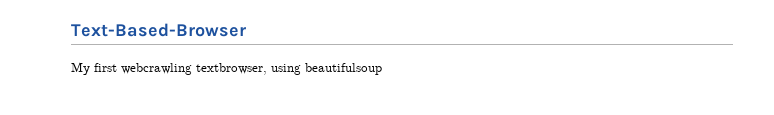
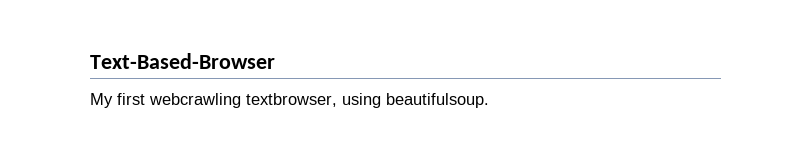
[305,63,382,75] beautifulsoup -> [386,93,489,108] beautifulsoup.

